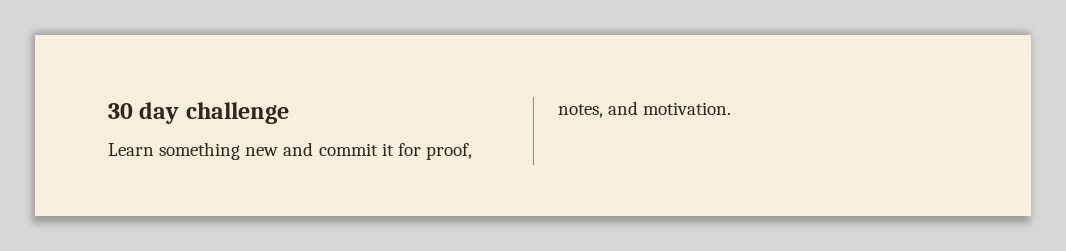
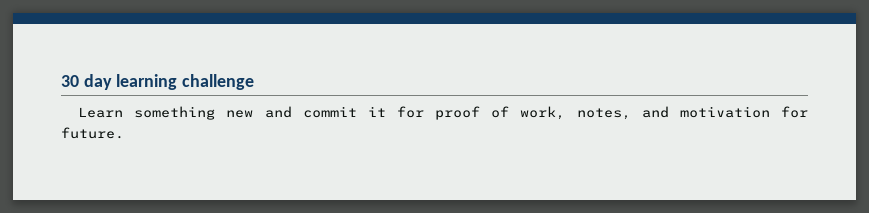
(180, 113) none -> [116,74,178,90] learning
[425,143,472,160] [558,101,732,118] proof, notes, and motivation. -> [435,106,808,120] [61,127,124,139] proof of work, notes, and motivation for future.

